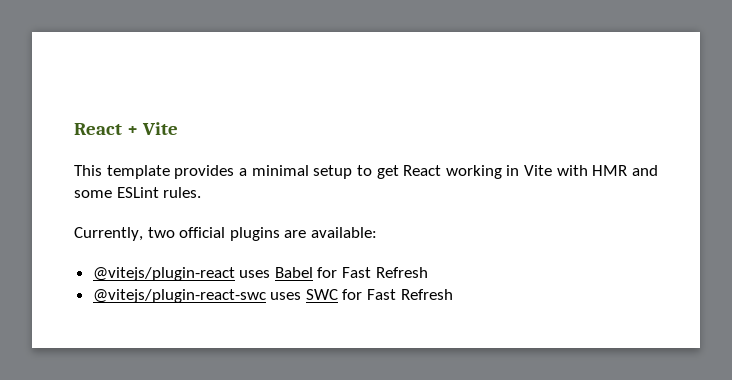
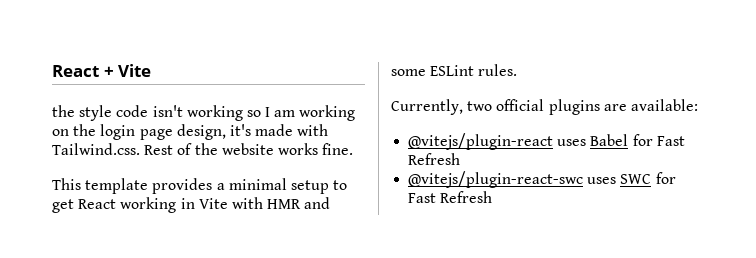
(179, 128) none -> [52,105,356,121] [52,124,329,140] [52,143,354,155] // the style code isn't working so I am working on the login page design, it's made with Tailwind.css. Rest of the website works fine.

